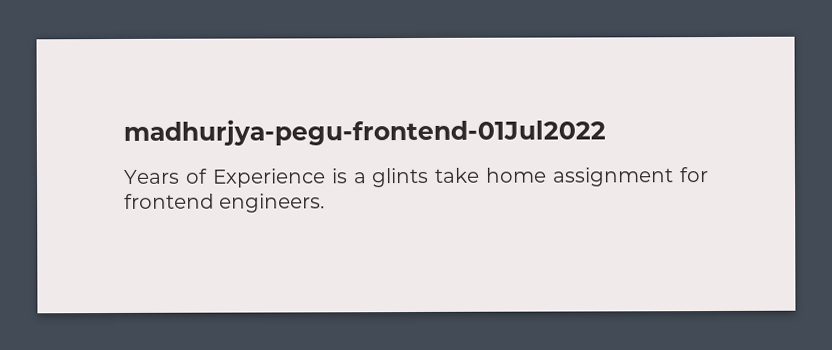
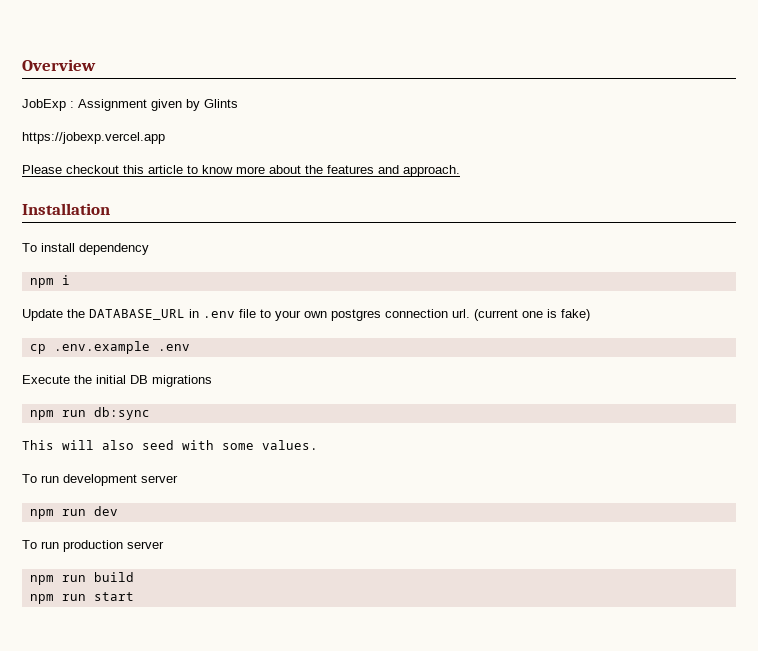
[123,118,606,146] [123,167,710,188] [124,193,326,213] madhurjya-pegu-frontend-01Jul2022 // Years of Experience is a glints take home assignment for frontend engineers. -> [22,59,96,71] [22,99,238,111] [22,132,165,144] [22,165,460,177] [22,203,110,215] [22,243,149,255] [29,275,70,288] [22,309,590,321] [29,341,190,354] [22,375,212,387] [29,407,150,420] [22,440,318,450] [22,474,178,486] [29,506,118,519] [22,540,164,552] [29,572,134,585] [29,592,134,604] Overview // JobExp : Assignment given by Glints // https://jobexp.vercel.app // Please checkout this article to know more about the features and approach. // Installation // To install dependency // npm i // Update the DATABASE_URL in .env file to your own postgres connection url. (current one is fake) // cp .env.example .env // Execute the initial DB migrations // npm run db:sync // This will also seed with some values. // To run development server // npm run dev // To run production server // npm run build // npm run start

